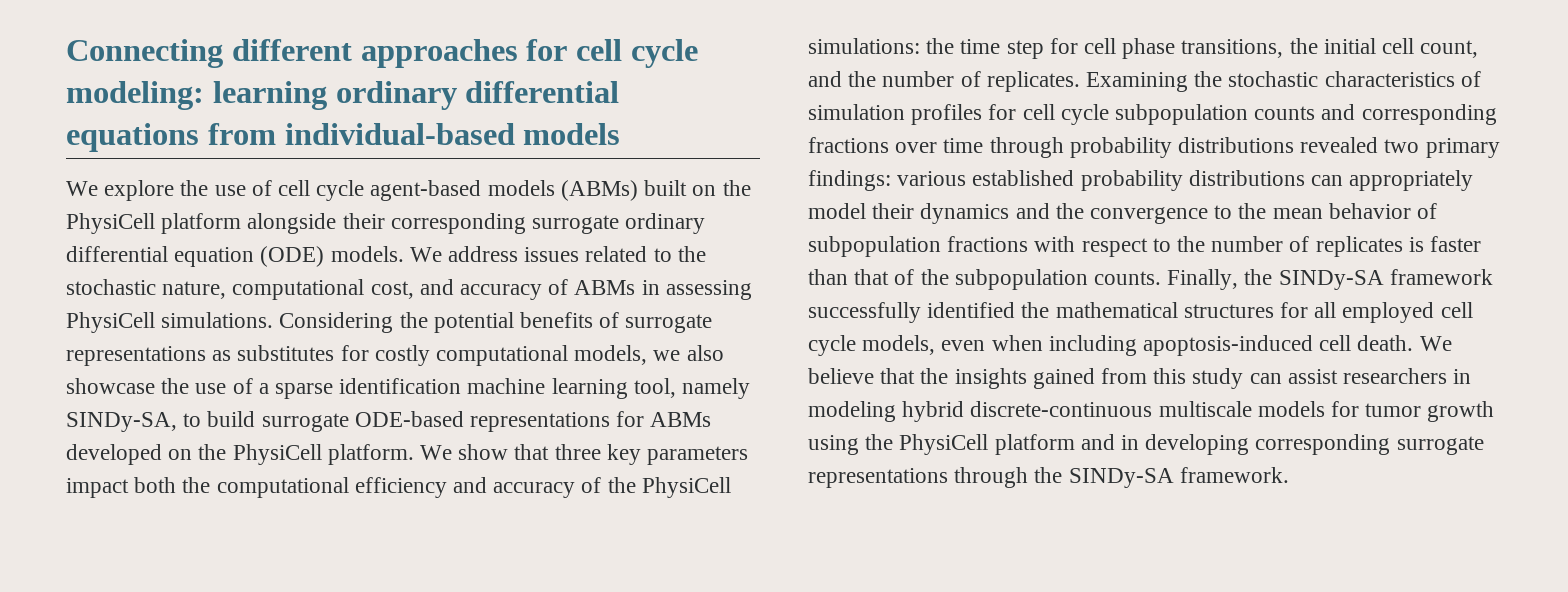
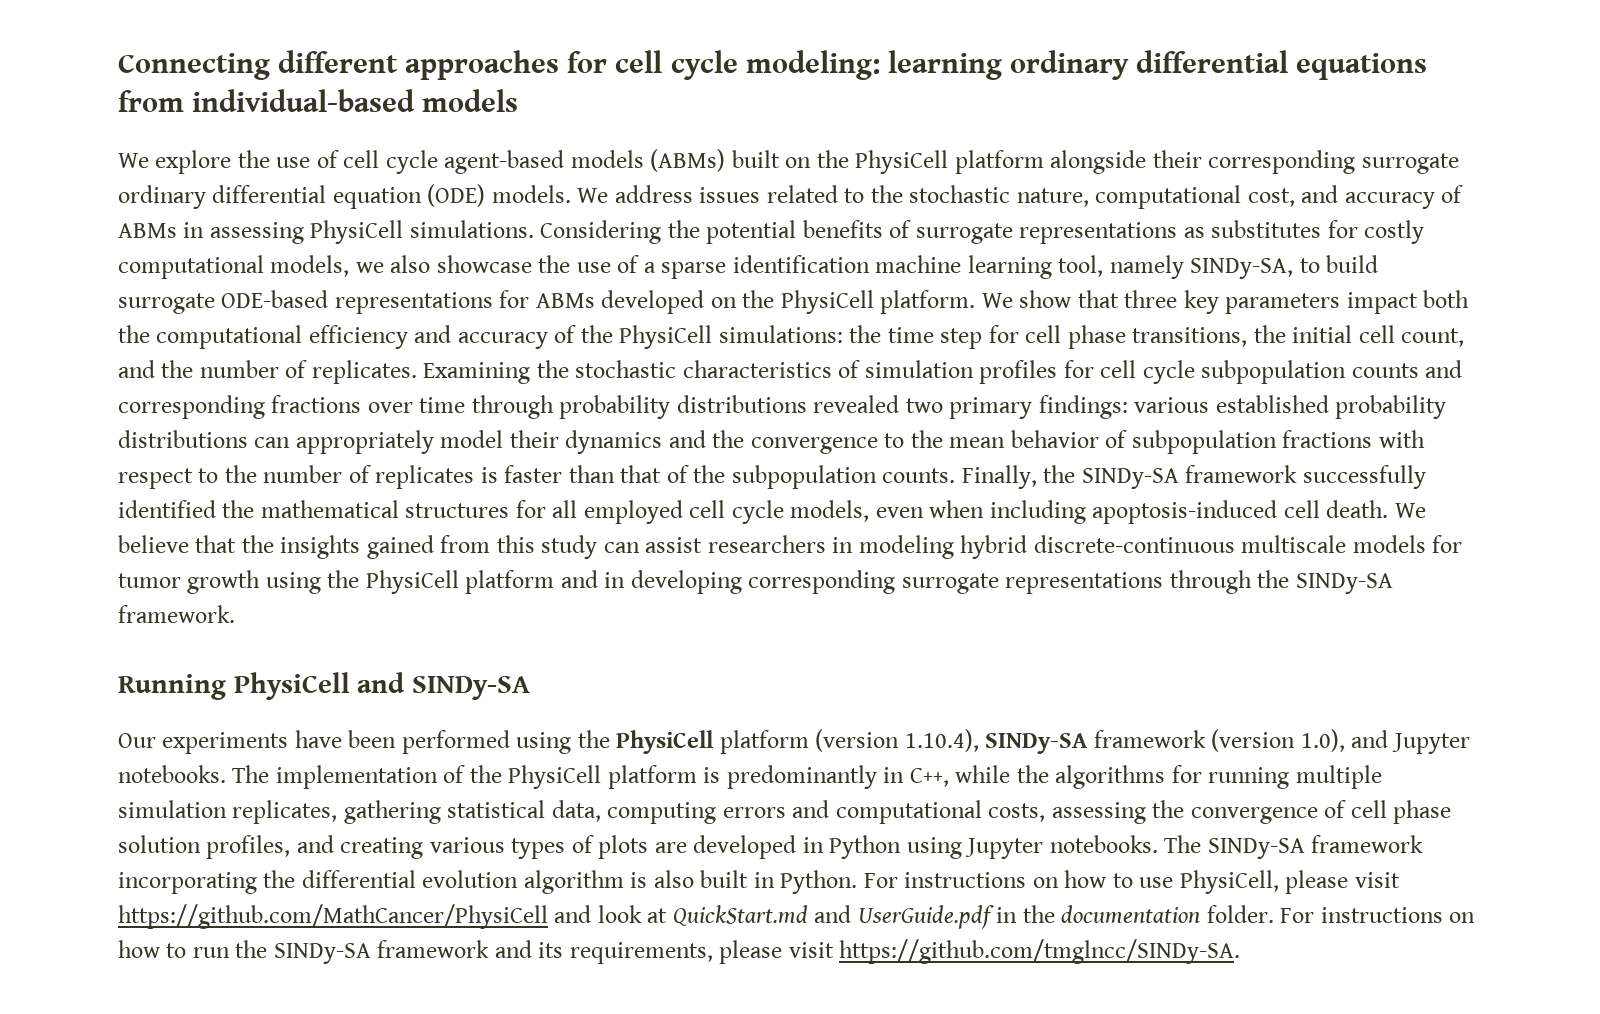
(1289, 475) none -> [118,672,530,700] [118,729,1470,754] [118,765,1382,789] [118,800,1452,824] [118,835,1424,859] [118,870,1400,894] [118,904,1476,929] [118,939,1241,964] // Running PhysiCell and SINDy-SA // Our experiments have been performed using the PhysiCell platform (version 1.10.4), SINDy-SA framework (version 1.0), and Jupyter notebooks. The implementation of the PhysiCell platform is predominantly in C++, while the algorithms for running multiple simulation replicates, gathering statistical data, computing errors and computational costs, assessing the convergence of cell phase solution profiles, and creating various types of plots are developed in Python using Jupyter notebooks. The SINDy-SA framework incorporating the differential evolution algorithm is also built in Python. For instructions on how to use PhysiCell, please visit https://github.com/MathCancer/PhysiCell and look at QuickStart.md and UserGuide.pdf in the documentation folder. For instructions on how to run the SINDy-SA framework and its requirements, please visit https://github.com/tmglncc/SINDy-SA.

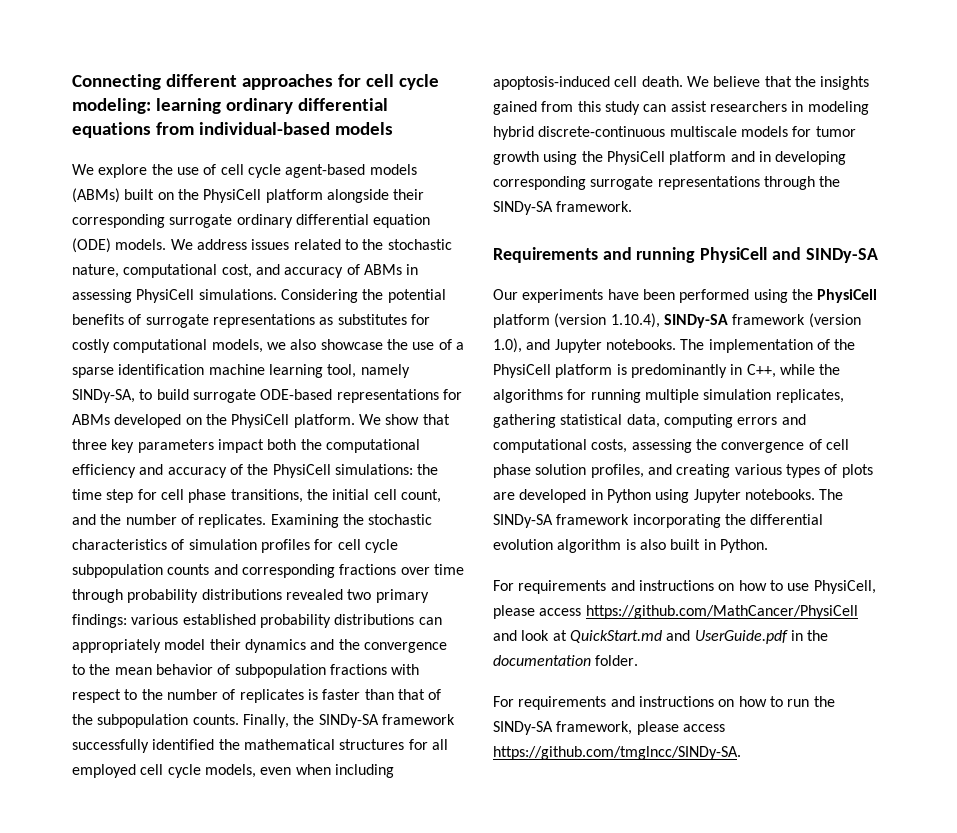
[118,674,226,700] Running -> [493,247,696,263] Requirements and running
[863,873,898,888] For -> [493,580,635,594] // For requirements and
[1354,872,1400,888] visit -> [539,608,582,616] access
[1280,908,1315,923] For -> [493,696,635,710] // For requirements and
[377,940,834,964] framework and its requirements, please visit -> [556,721,725,735] framework, please access

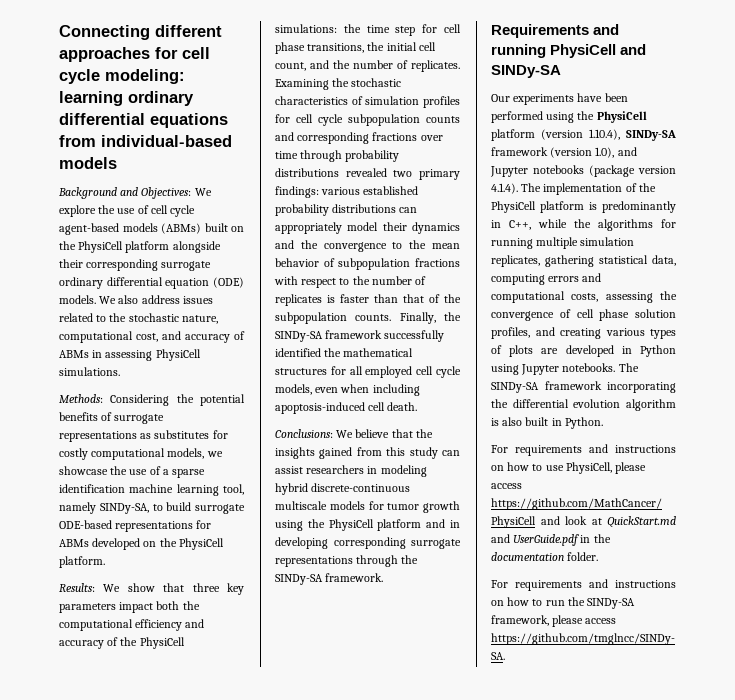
(393, 128) none -> [58,187,192,199] Background and Objectives:
(193, 244) none -> [118,295,139,304] also
(277, 294) none -> [59,394,103,403] // Methods:
[290,339,317,350] also -> (223, 454) none
(355, 421) none -> [59,583,95,592] // Results:
(683, 81) none -> [275,429,333,438] // Conclusions:
[605,339,676,350] notebooks. -> [533,165,676,177] [491,183,518,194] notebooks (package version 4.1.4).

